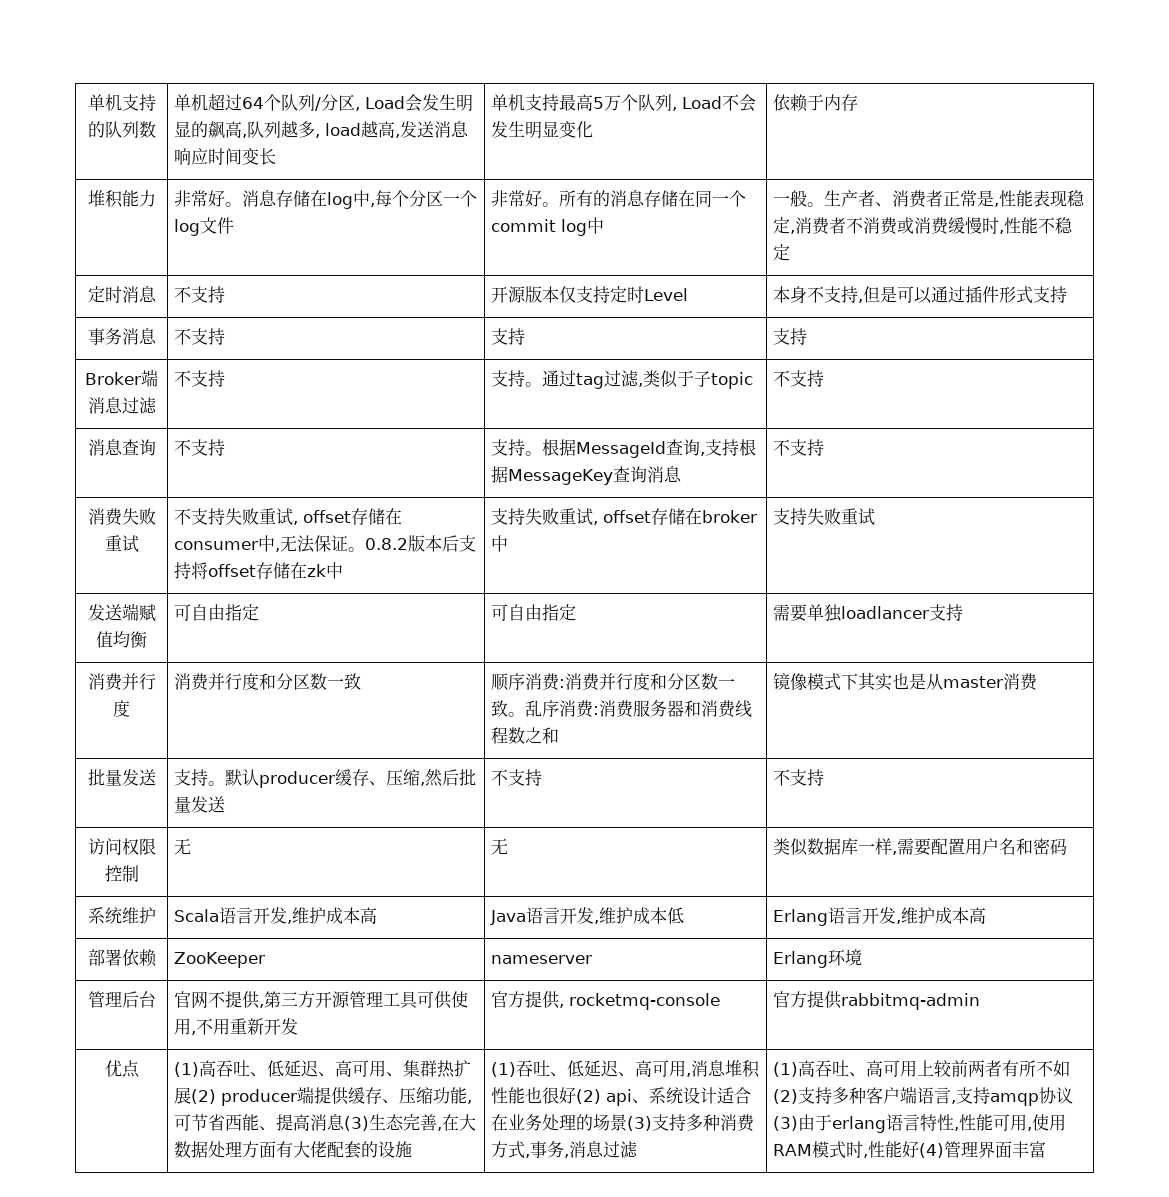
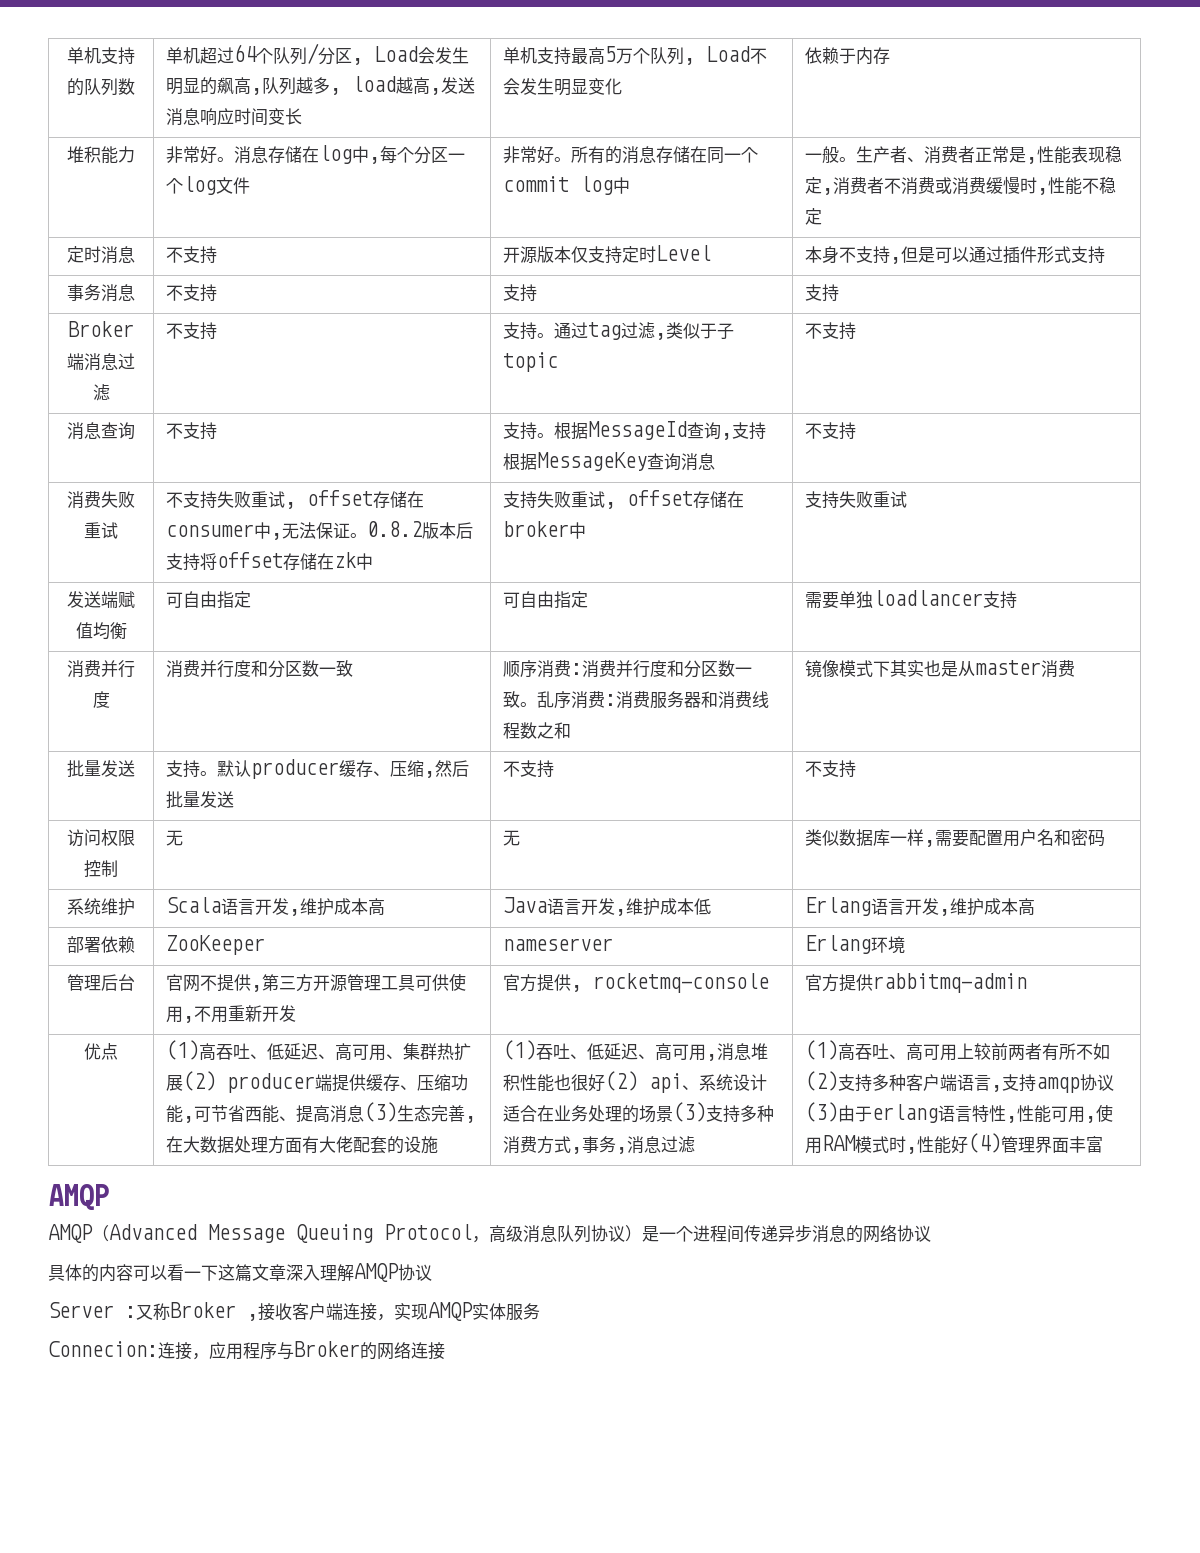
(1047, 1149) none -> [48,1184,109,1210] [48,1224,931,1243] [48,1263,432,1282] [48,1302,540,1321] [48,1341,445,1360] // AMQP // AMQP（Advanced Message Queuing Protocol，高级消息队列协议）是一个进程间传递异步消息的网络协议 // 具体的内容可以看一下这篇文章深入理解AMQP协议 // Server :又称Broker ,接收客户端连接，实现AMQP实体服务 // Connecion:连接，应用程序与Broker的网络连接

